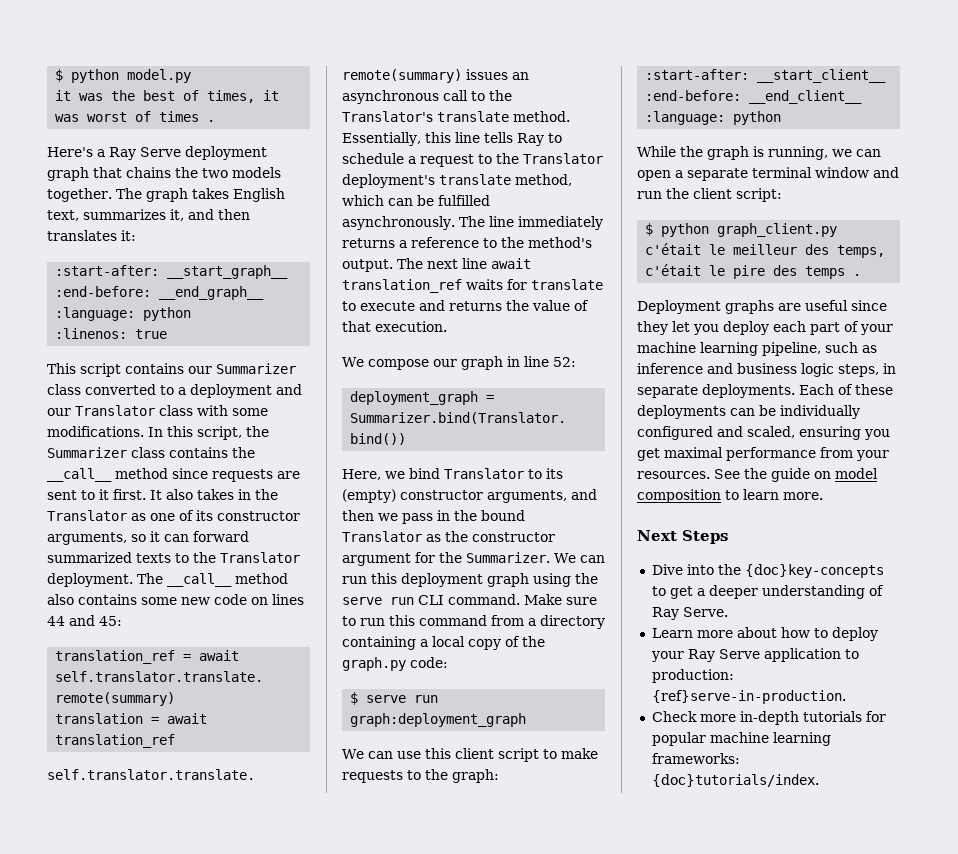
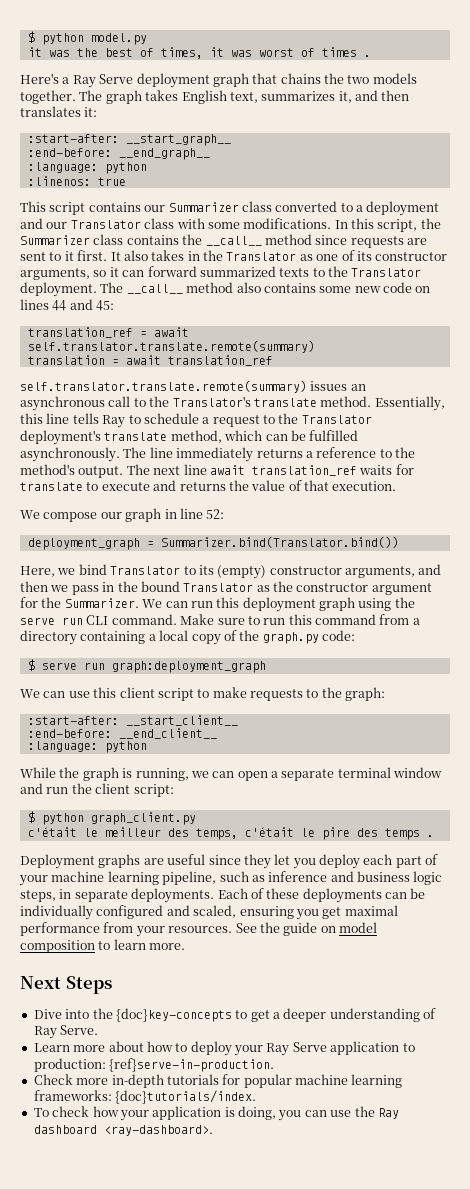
(819, 780) none -> [33,1106,399,1121] [33,1125,213,1136] // To check how your application is doing, you can use the Ray dashboard <ray-dashboard>.

